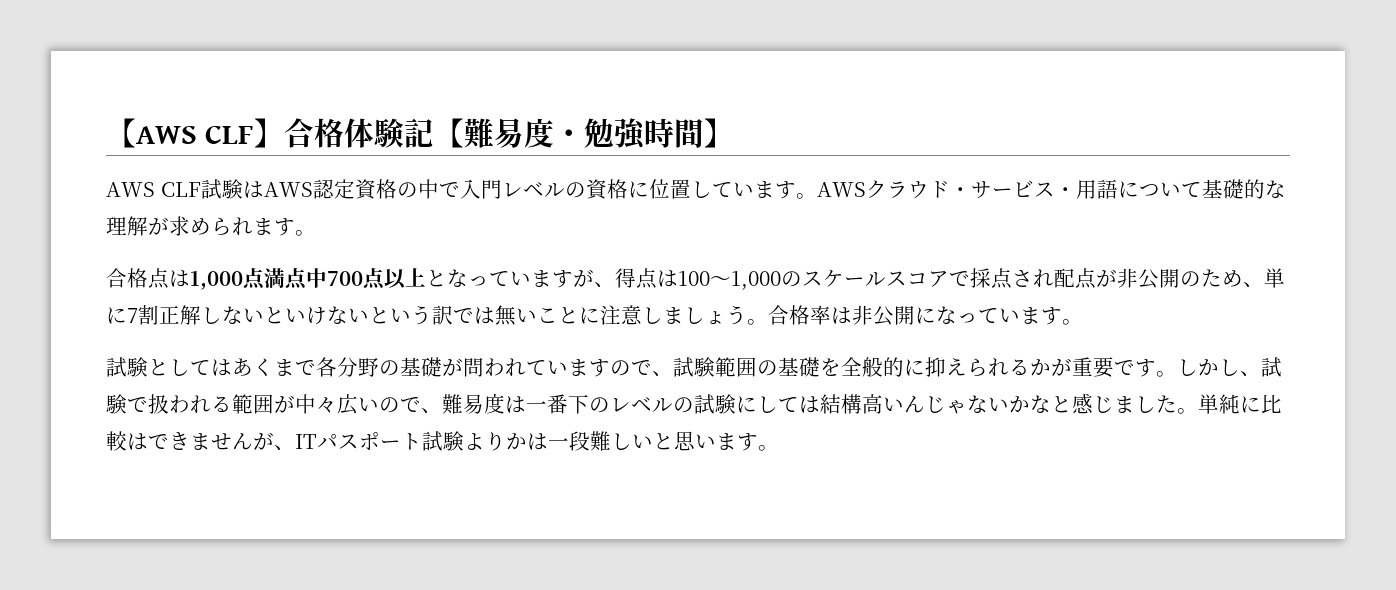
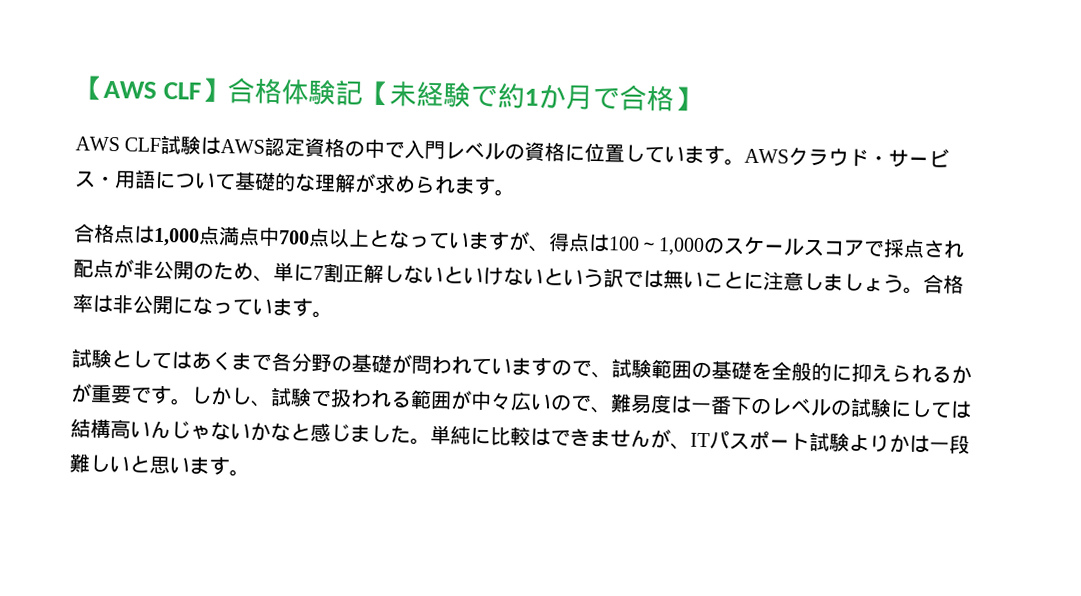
[464,118,704,150] 難易度・勉強時間 -> [389,81,675,112] 未経験で約1か月で合格

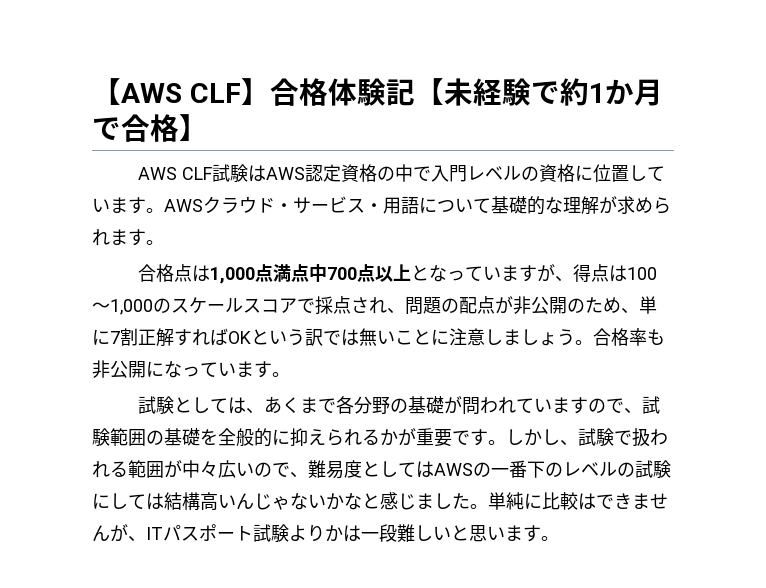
(965, 249) none -> [387,297,459,315] 、問題の
[383,265,544,286] しないといけない -> [174,328,251,346] すればOK
[92,294,113,314] は -> [647,329,665,345] も
(192, 360) none -> [245,408,264,414] 、
[670,395,692,414] は -> [362,461,491,478] としてはAWSの

